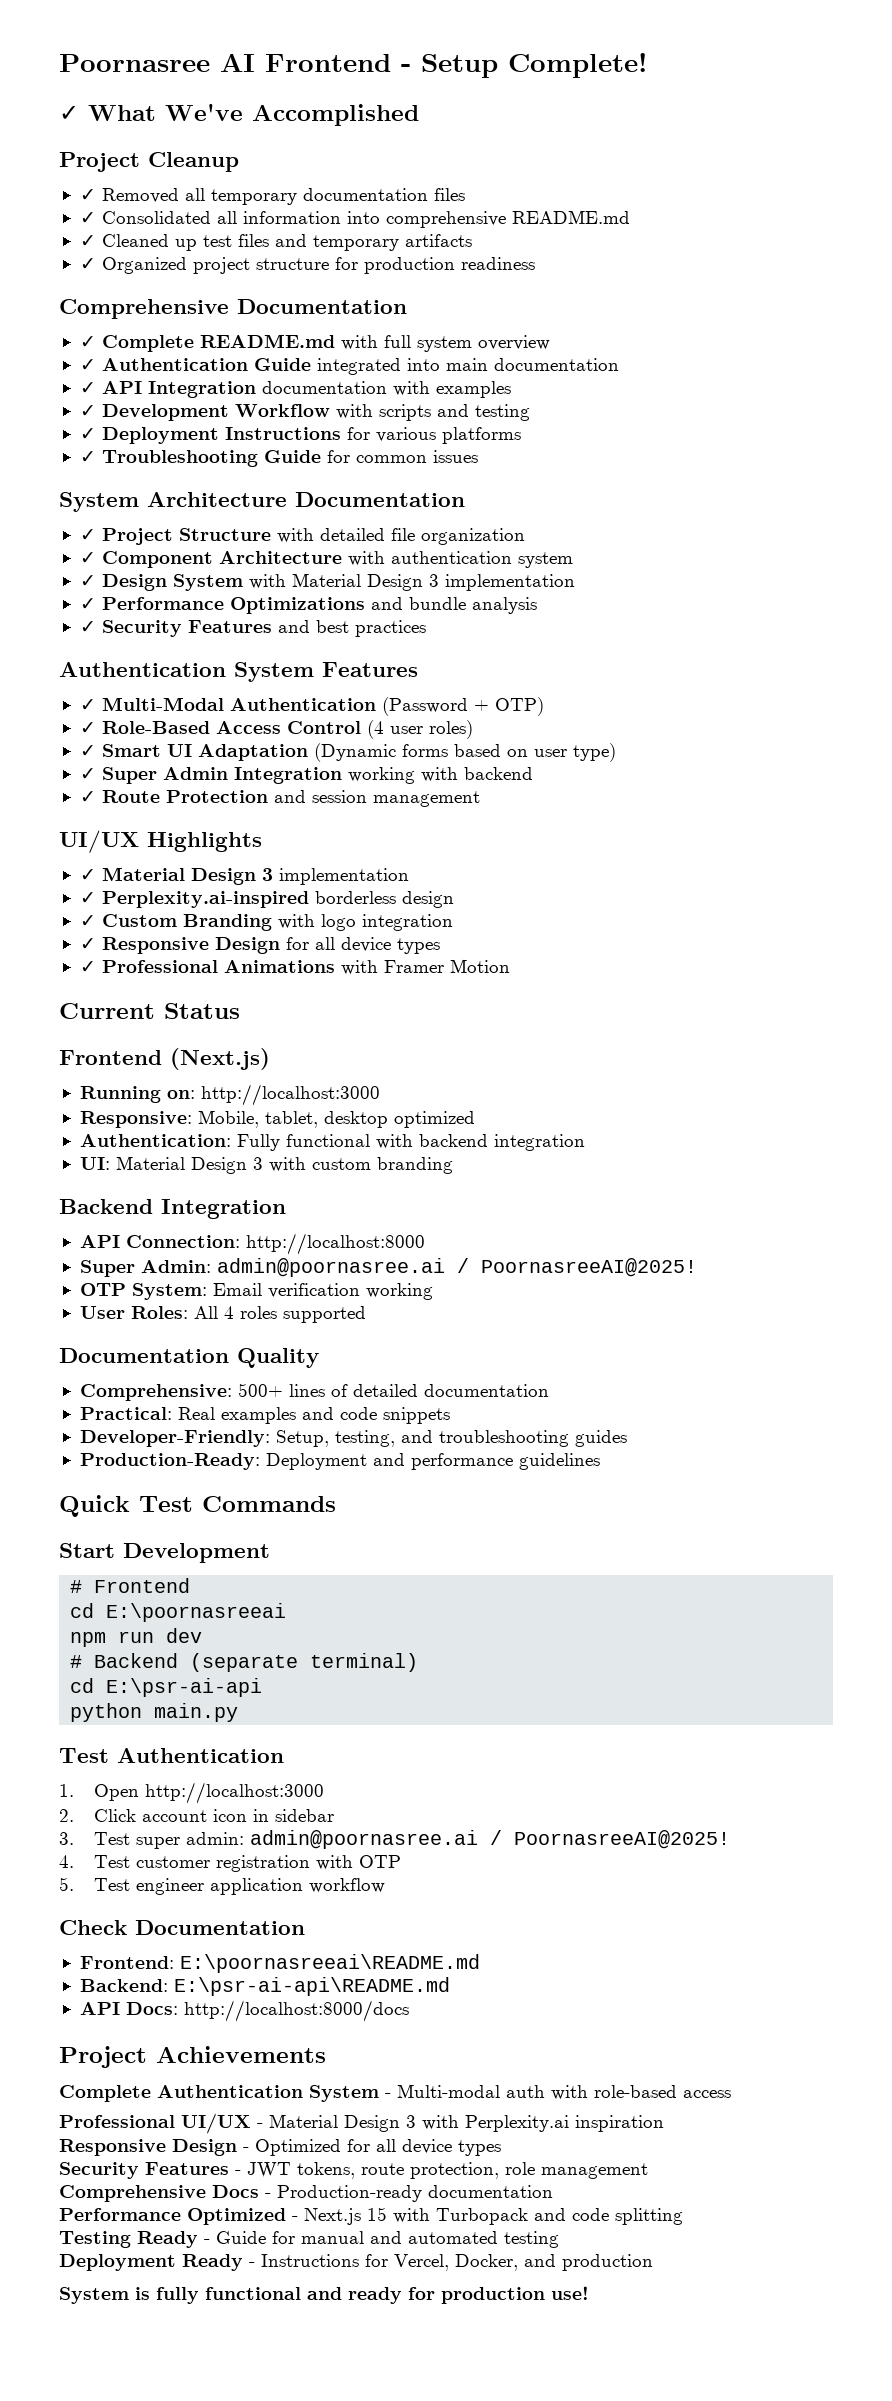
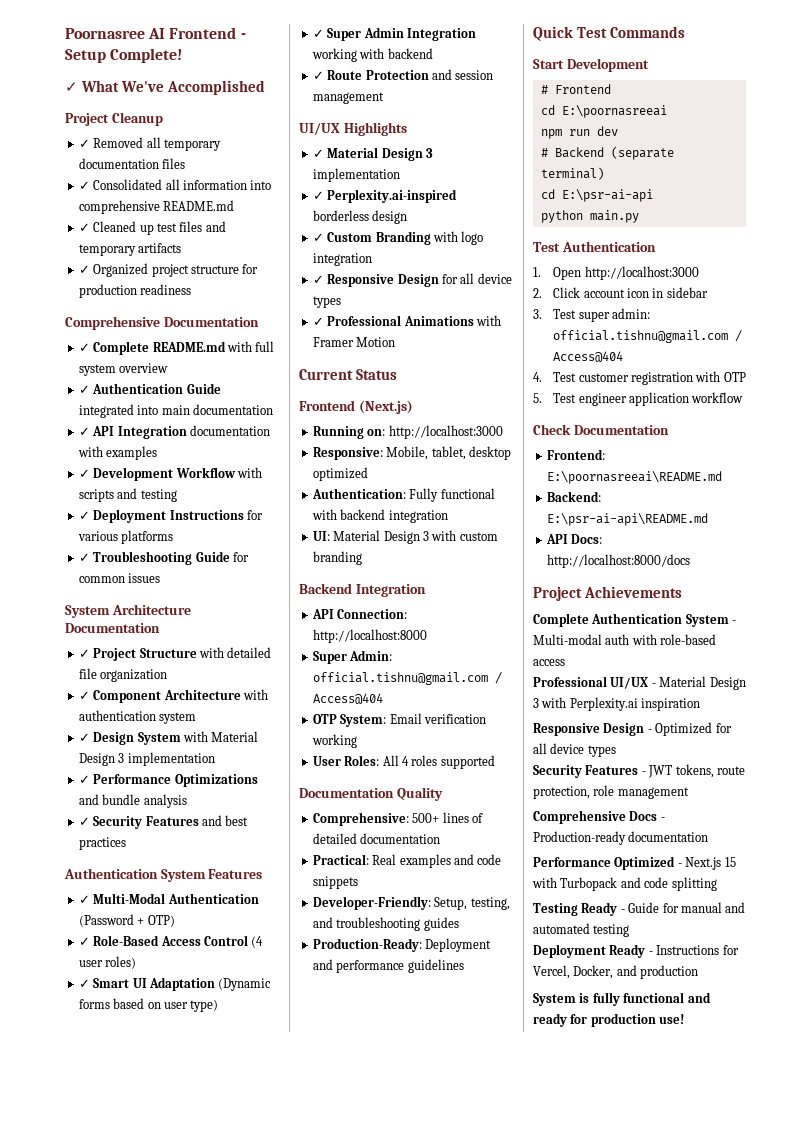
[216,1258,697,1277] admin@poornasree.ai / PoornasreeAI@2025! -> [312,672,502,685] [312,693,383,704] official.tishnu@gmail.com / Access@404
[249,1830,730,1849] admin@poornasree.ai / PoornasreeAI@2025! -> [553,330,743,343] [553,351,624,362] official.tishnu@gmail.com / Access@404

